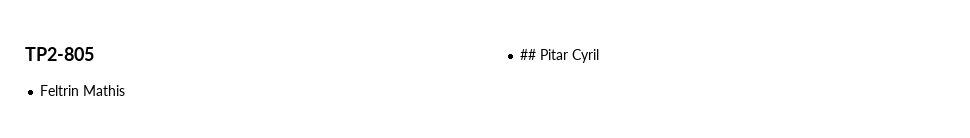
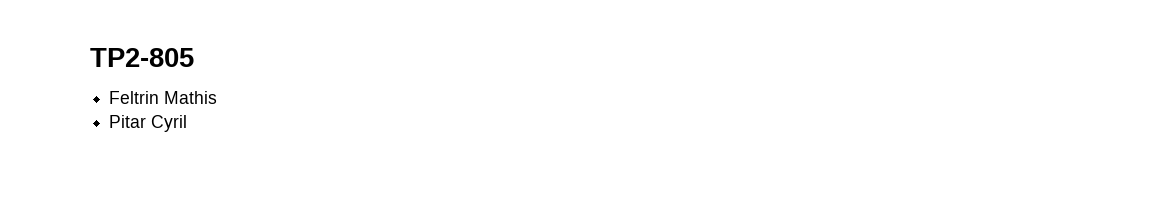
[520,49,537,60] ## -> (218, 97) none

